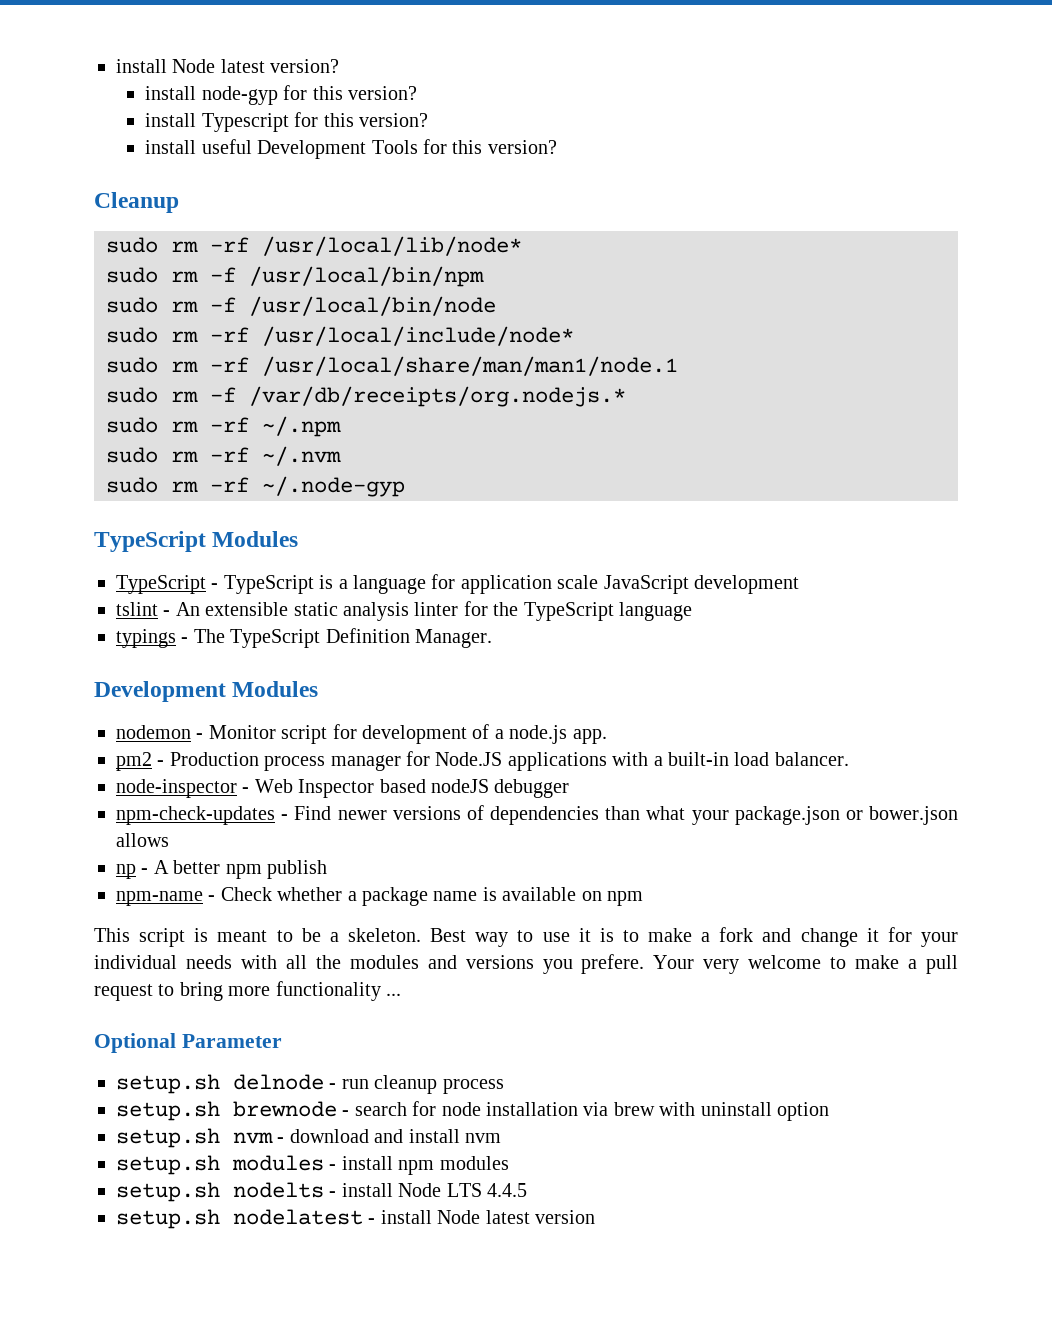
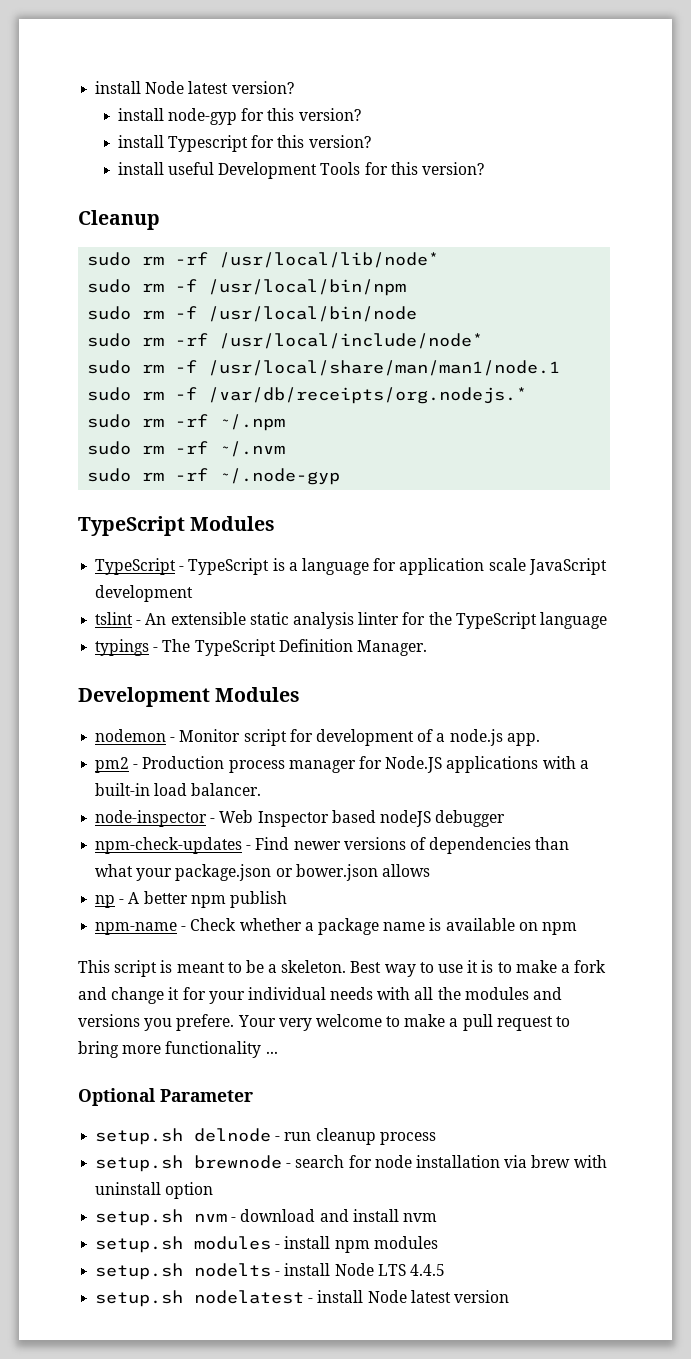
[210,357,249,372] -rf -> [175,360,198,373] -f

